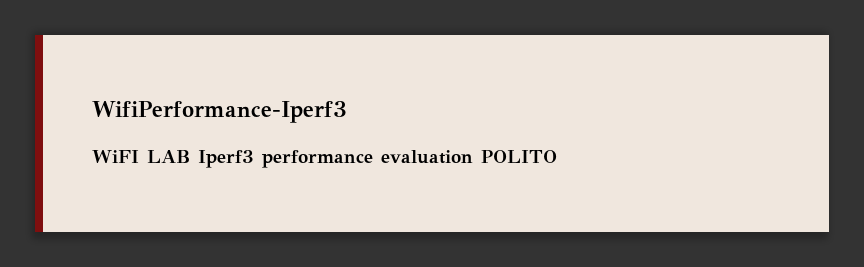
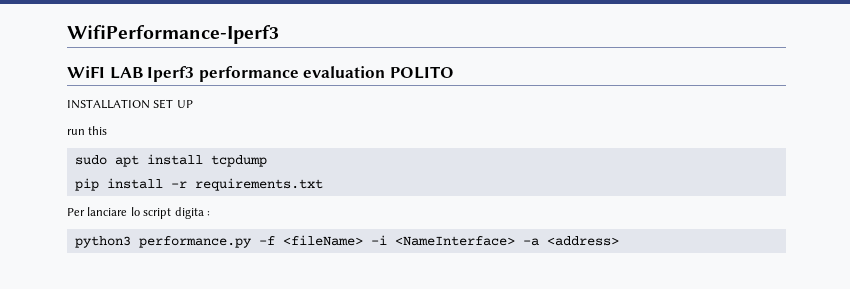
(557, 156) none -> [67,99,193,109] [67,126,108,135] [74,154,267,167] [74,178,323,191] [67,207,210,219] [74,235,619,248] // INSTALLATION SET UP // run this // sudo apt install tcpdump // pip install -r requirements.txt // Per lanciare lo script digita : // python3 performance.py -f <fileName> -i <NameInterface> -a <address>

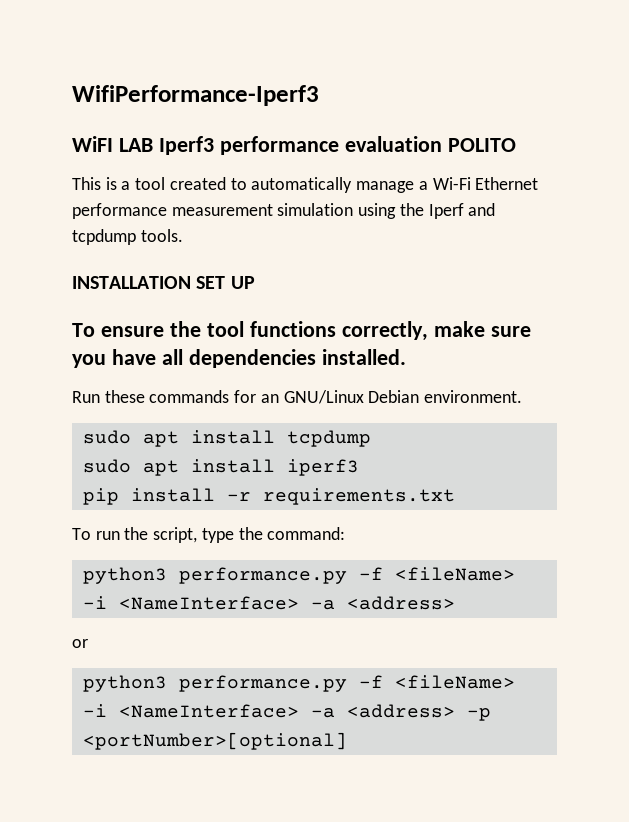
[67,99,193,109] [67,126,108,135] INSTALLATION SET UP // run this -> [72,177,539,193] [72,203,496,219] [72,229,183,245] [72,276,255,289] [72,321,531,341] [72,349,406,368] [72,390,523,404] This is a tool created to automatically manage a Wi-Fi Ethernet performance measurement simulation using the Iperf and tcpdump tools. // INSTALLATION SET UP // To ensure the tool functions correctly, make sure you have all dependencies installed. // Run these commands for an GNU/Linux Debian environment.
(267, 161) none -> [82,459,359,476] // sudo apt install iperf3
[67,207,210,219] [74,235,619,248] Per lanciare lo script digita : // python3 performance.py -f <fileName> -i <NameInterface> -a <address> -> [72,527,346,543] [82,567,515,584] [82,596,455,610] [72,639,88,648] [82,675,515,692] [82,704,491,721] [82,732,347,750] To run the script, type the command: // python3 performance.py -f <fileName> -i <NameInterface> -a <address> // or // python3 performance.py -f <fileName> -i <NameInterface> -a <address> -p <portNumber>[optional]

